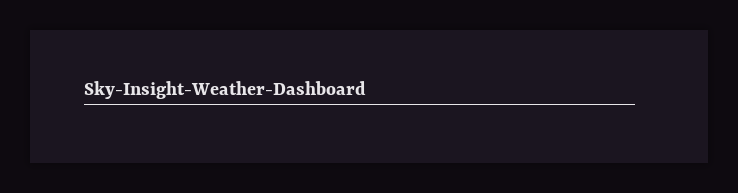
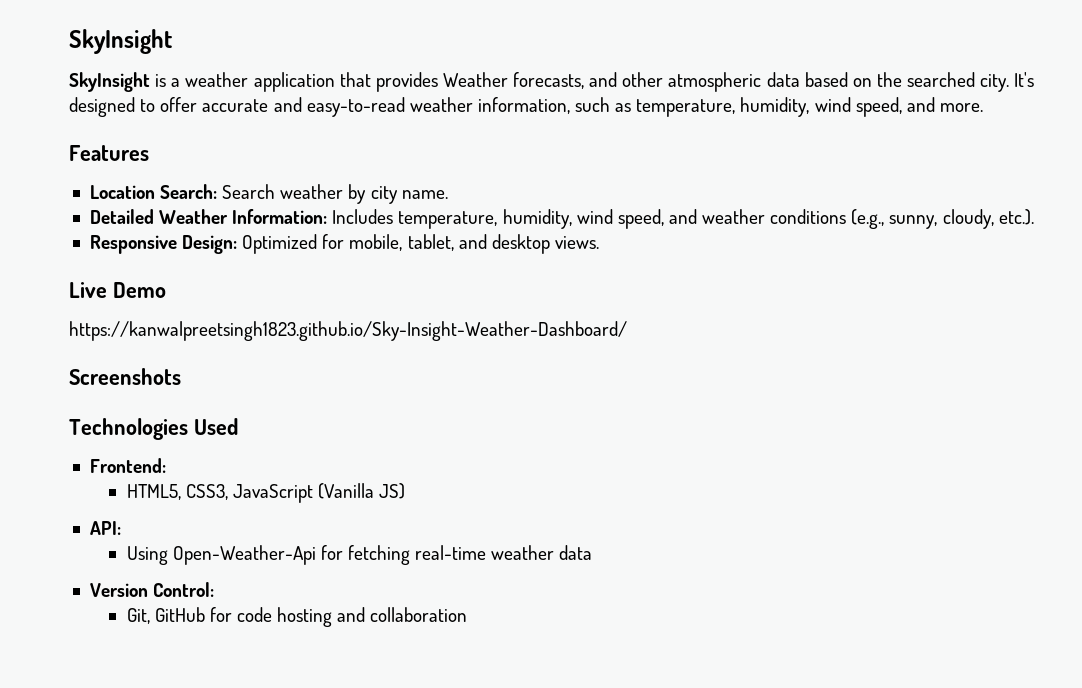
[84,81,366,99] Sky-Insight-Weather-Dashboard -> [69,29,172,54] [69,72,1035,92] [69,97,983,117] [69,145,149,161] [89,184,448,204] [89,209,1034,229] [89,234,599,254] [69,282,166,298] [69,321,627,341] [69,368,181,385] [69,418,238,440] [89,458,166,473] [126,483,406,503] [89,521,121,535] [126,545,593,565] [89,582,215,597] [126,607,468,627] SkyInsight // SkyInsight is a weather application that provides Weather forecasts, and other atmospheric data based on the searched city. It's designed to offer accurate and easy-to-read weather information, such as temperature, humidity, wind speed, and more. // Features // Location Search: Search weather by city name. // Detailed Weather Information: Includes temperature, humidity, wind speed, and weather conditions (e.g., sunny, cloudy, etc.). // Responsive Design: Optimized for mobile, tablet, and desktop views. // Live Demo // https://kanwalpreetsingh1823.github.io/Sky-Insight-Weather-Dashboard/ // Screenshots // Technologies Used // Frontend: // HTML5, CSS3, JavaScript (Vanilla JS) // API: // Using Open-Weather-Api for fetching real-time weather data // Version Control: // Git, GitHub for code hosting and collaboration

